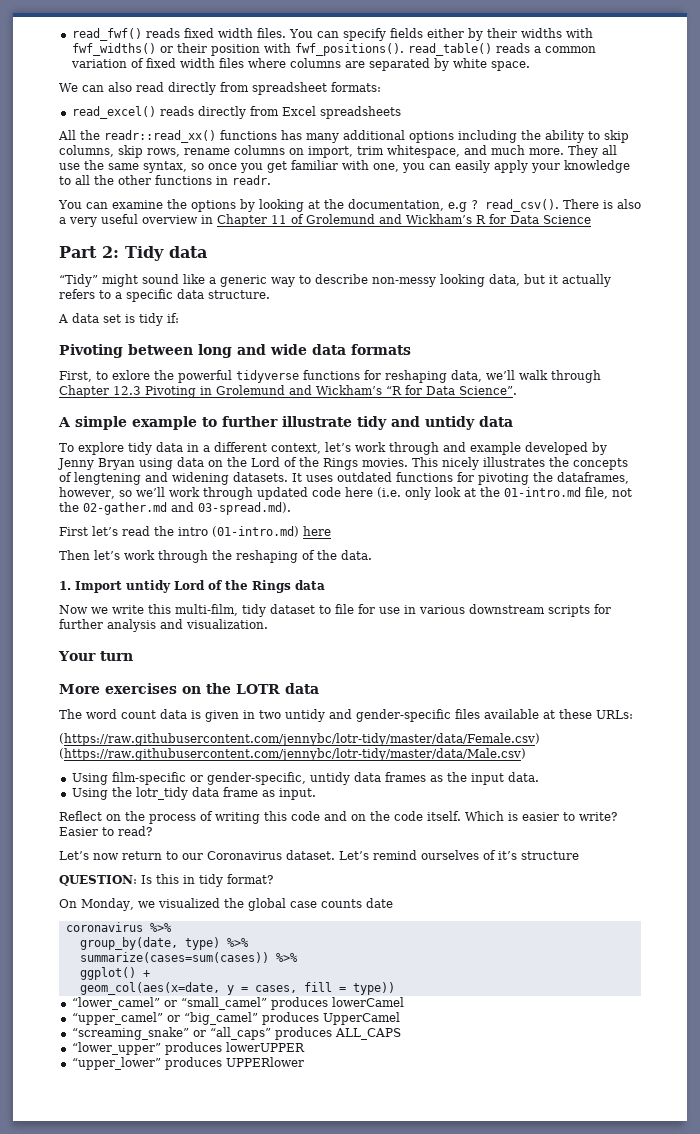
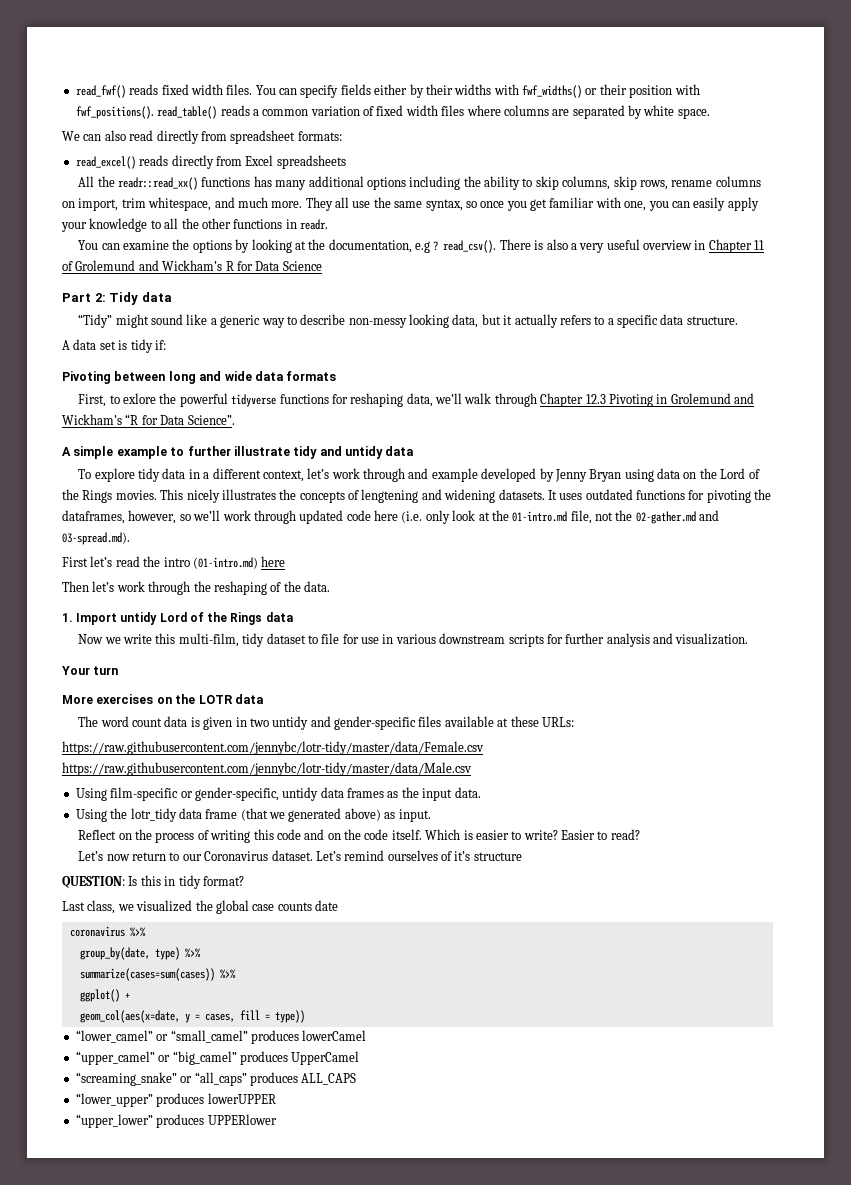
[59,733,540,746] [59,748,526,761] (https://raw.githubusercontent.com/jennybc/lotr-tidy/master/data/Female.csv) (https://raw.githubusercontent.com/jennybc/lotr-tidy/master/data/Male.csv) -> [62,741,484,755] [62,762,472,776] https://raw.githubusercontent.com/jennybc/lotr-tidy/master/data/Female.csv https://raw.githubusercontent.com/jennybc/lotr-tidy/master/data/Male.csv
(258, 792) none -> [240,808,381,822] (that we generated above)
[59,898,134,911] On Monday, -> [62,900,116,914] Last class,

